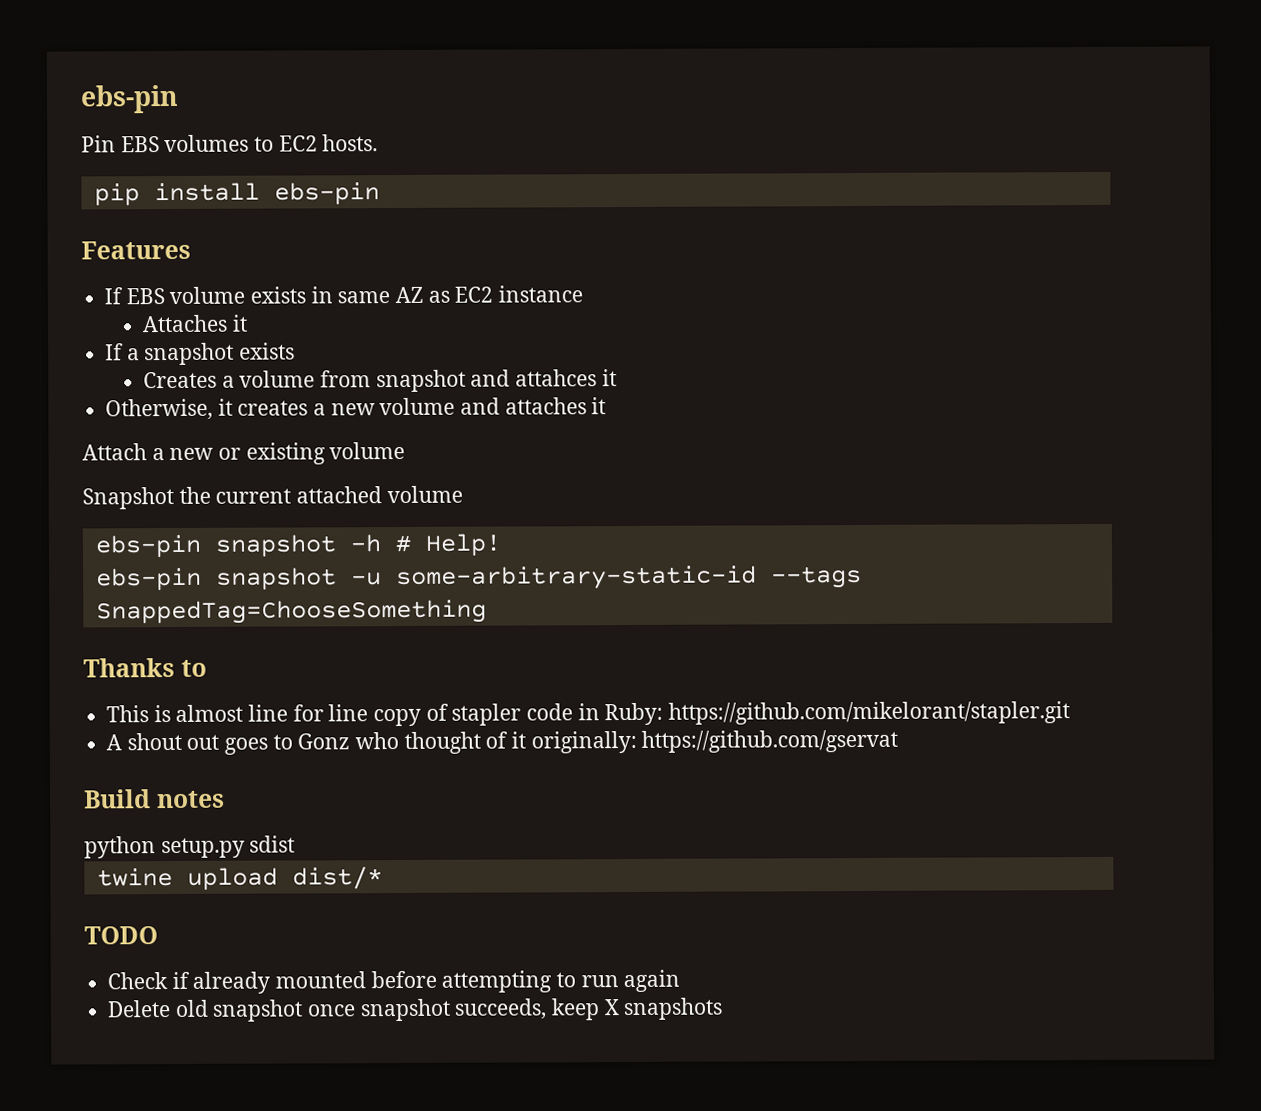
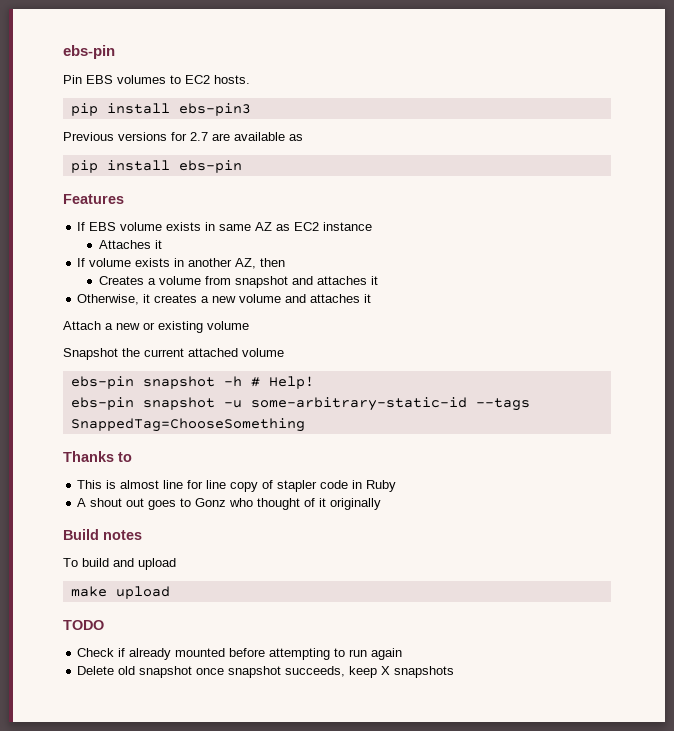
(379, 143) none -> [70,103,251,116] [63,132,303,141] // pip install ebs-pin3 // Previous versions for 2.7 are available as
[126,342,296,366] a snapshot exists -> [89,258,286,269] volume exists in another AZ, then
[515,369,598,387] attahces -> [316,276,367,285] attaches
[604,701,1071,726] Ruby: https://github.com/mikelorant/stapler.git -> [366,480,397,492] Ruby
[530,729,899,754] originally: https://github.com/gservat -> [330,498,382,510] originally
[84,835,296,859] [96,866,383,890] python setup.py sdist // twine upload dist/* -> [63,558,176,570] [70,586,170,599] To build and upload // make upload

